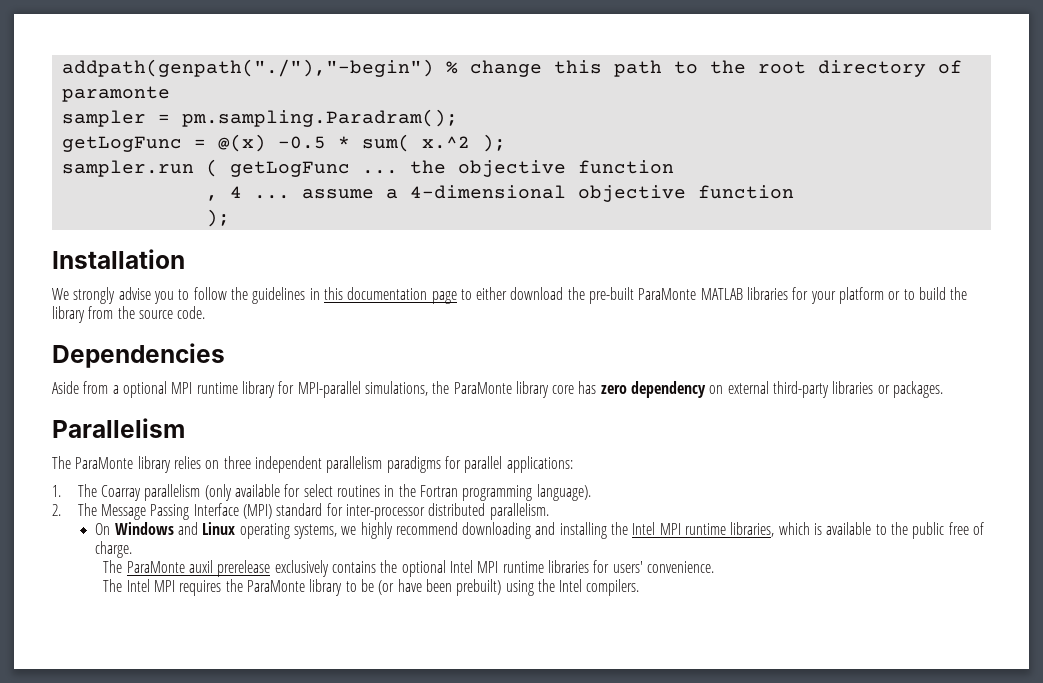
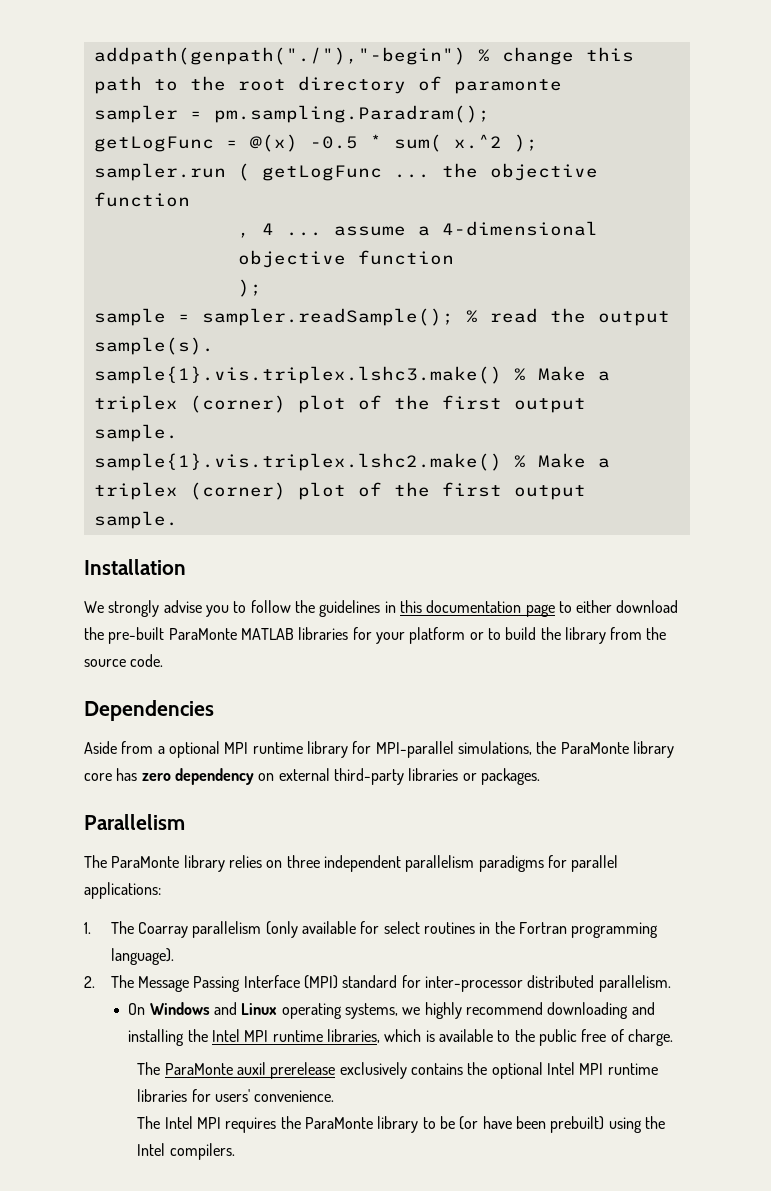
(230, 218) none -> [93,308,670,326] [93,337,214,355] [93,366,610,384] [93,395,586,413] [93,424,178,442] [93,453,610,471] [93,482,586,500] [93,511,178,529] // sample = sampler.readSample(); % read the output sample(s). // sample{1}.vis.triplex.lshc3.make() % Make a triplex (corner) plot of the first output sample. // sample{1}.vis.triplex.lshc2.make() % Make a triplex (corner) plot of the first output sample.

